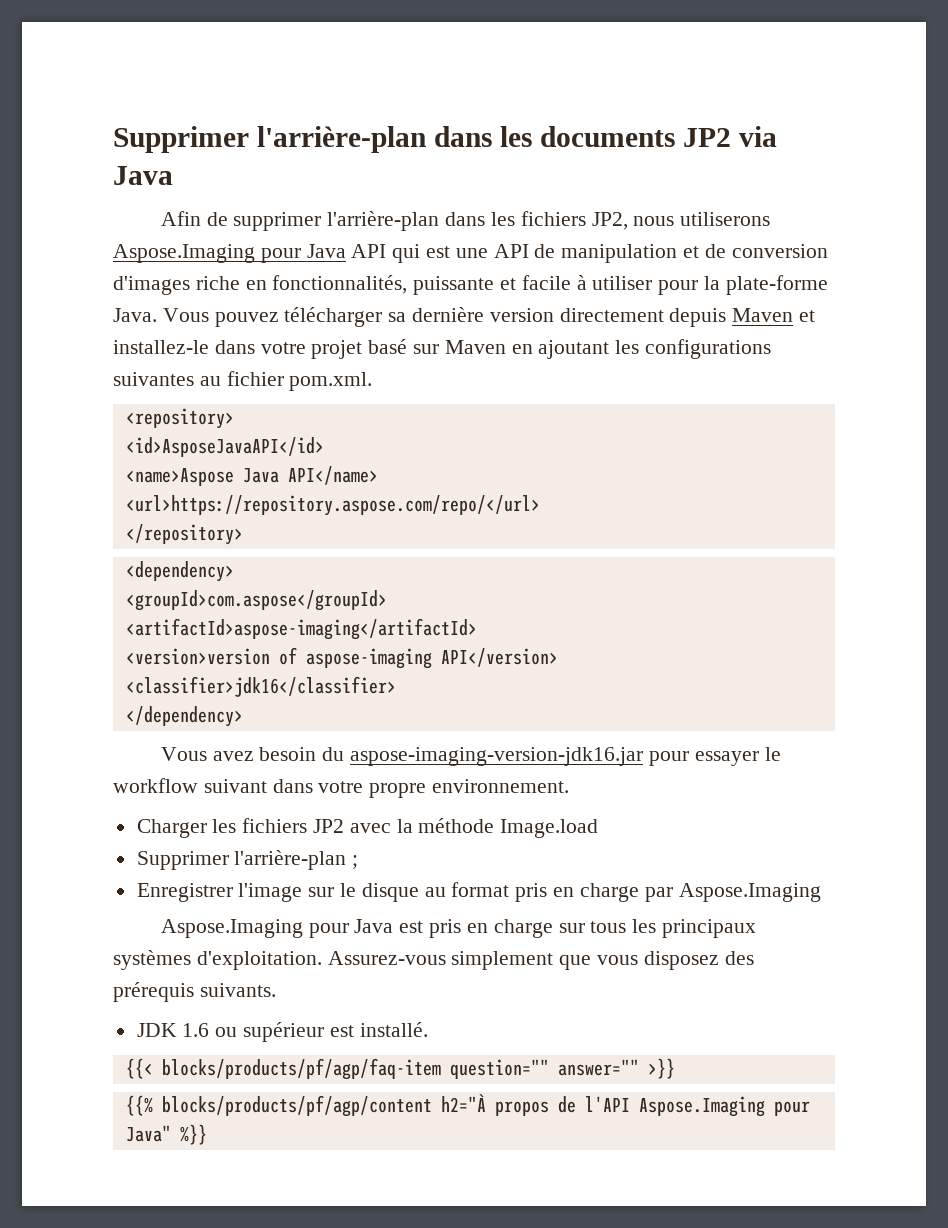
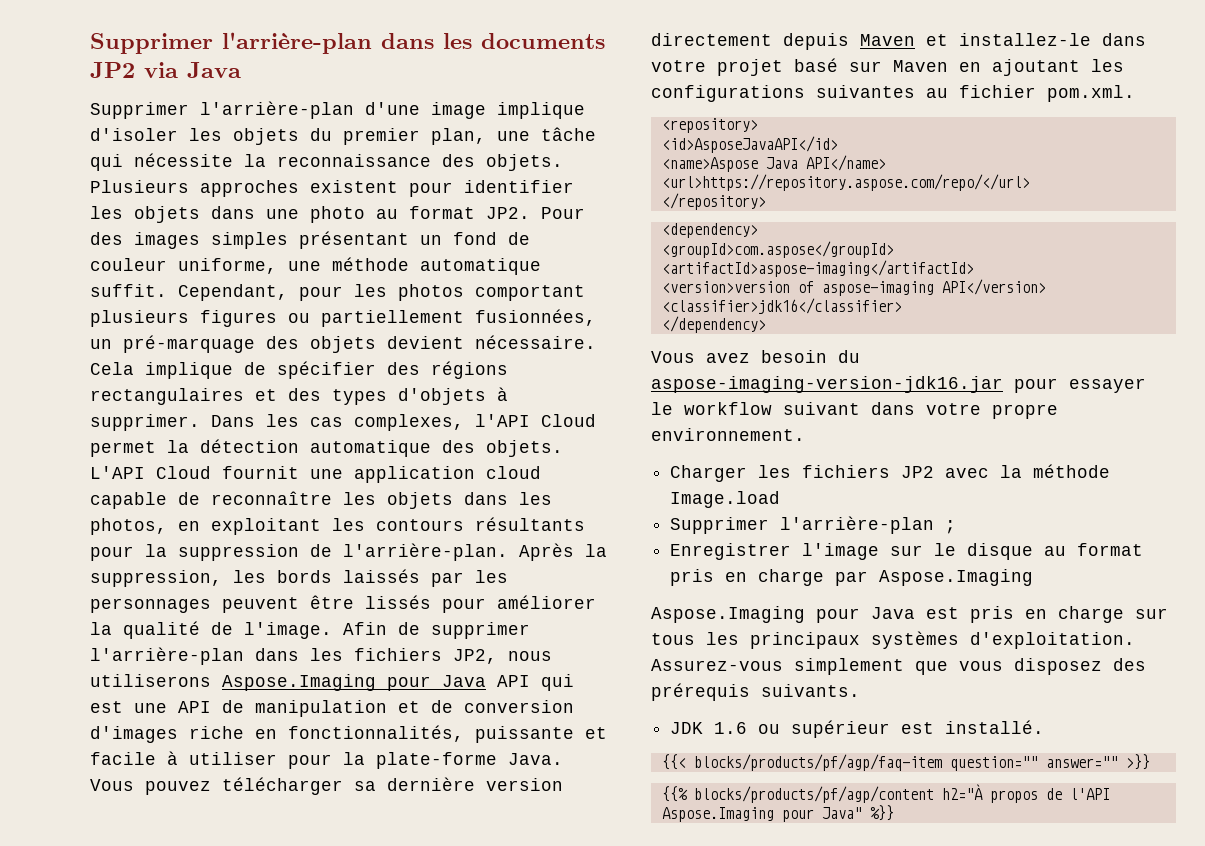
(173, 175) none -> [90,101,585,119] [90,127,596,145] [90,153,563,171] [90,180,574,197] [90,206,585,223] [90,231,530,249] [90,257,541,275] [90,284,585,301] [90,309,596,327] [90,335,596,353] [90,361,508,379] [90,387,508,405] [90,414,596,431] [90,439,563,457] [90,466,541,483] [90,491,552,509] [90,517,585,535] [90,543,607,561] [90,569,508,587] [90,595,596,613] [90,621,332,639] Supprimer l'arrière-plan d'une image implique d'isoler les objets du premier plan, une tâche qui nécessite la reconnaissance des objets. Plusieurs approches existent pour identifier les objets dans une photo au format JP2. Pour des images simples présentant un fond de couleur uniforme, une méthode automatique suffit. Cependant, pour les photos comportant plusieurs figures ou partiellement fusionnées, un pré-marquage des objets devient nécessaire. Cela implique de spécifier des régions rectangulaires et des types d'objets à supprimer. Dans les cas complexes, l'API Cloud permet la détection automatique des objets. L'API Cloud fournit une application cloud capable de reconnaître les objets dans les photos, en exploitant les contours résultants pour la suppression de l'arrière-plan. Après la suppression, les bords laissés par les personnages peuvent être lissés pour améliorer la qualité de l'image.

